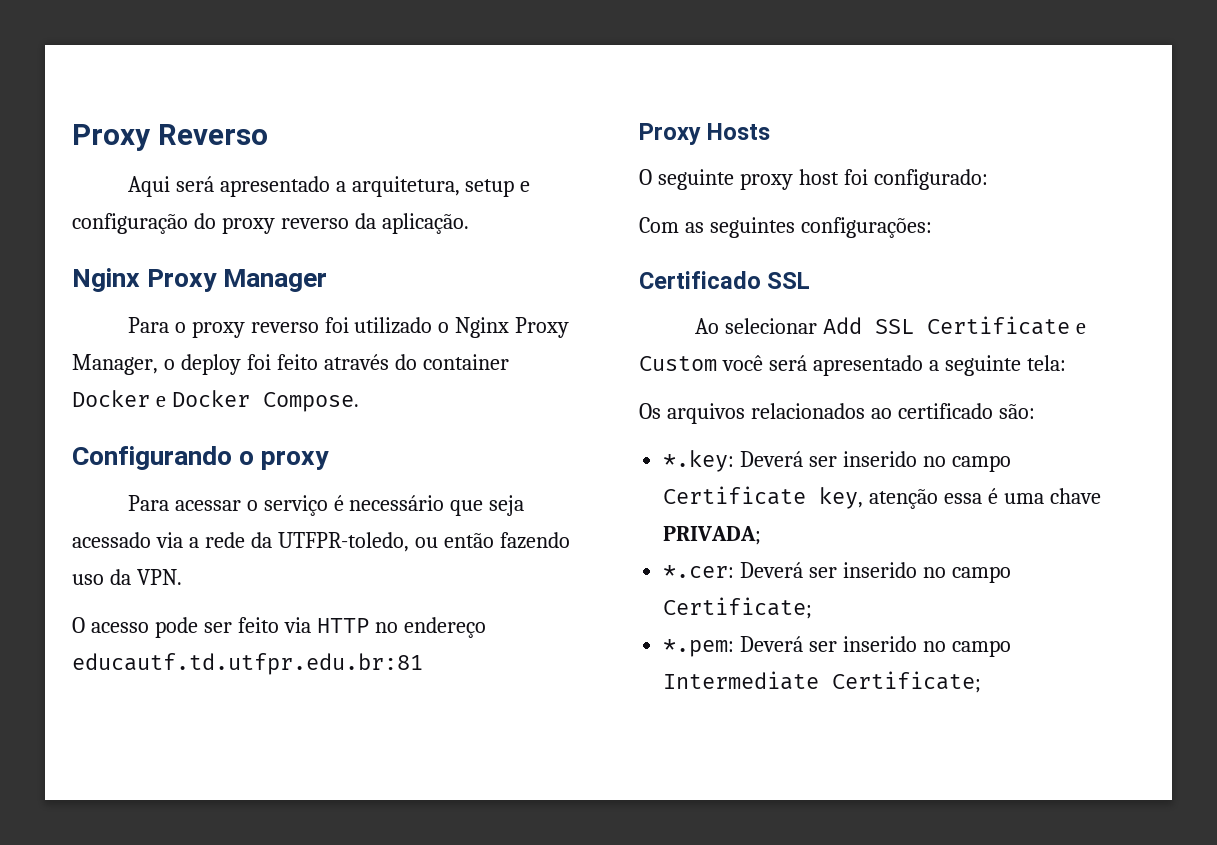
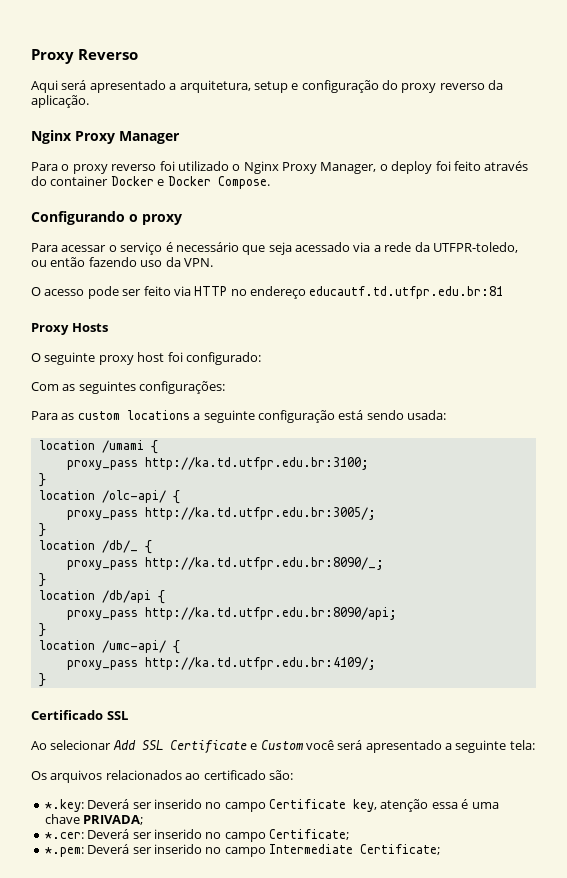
(932, 227) none -> [31,410,446,423] [38,440,158,454] [66,457,369,470] [38,473,46,487] [38,490,180,504] [66,507,376,520] [38,523,46,537] [38,540,152,554] [66,557,384,570] [38,573,46,587] [38,590,165,604] [66,607,397,620] [38,623,46,637] [38,640,180,654] [66,657,376,670] [38,673,46,687] // Para as custom locations a seguinte configuração está sendo usada: // location /umami { // proxy_pass http://ka.td.utfpr.edu.br:3100; // } // location /olc-api/ { // proxy_pass http://ka.td.utfpr.edu.br:3005/; // } // location /db/_ { // proxy_pass http://ka.td.utfpr.edu.br:8090/_; // } // location /db/api { // proxy_pass http://ka.td.utfpr.edu.br:8090/api; // } // location /umc-api/ { // proxy_pass http://ka.td.utfpr.edu.br:4109/; // }

